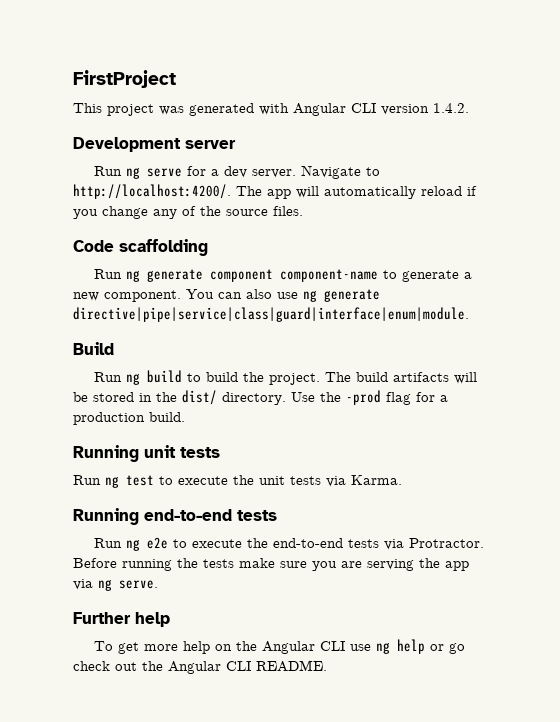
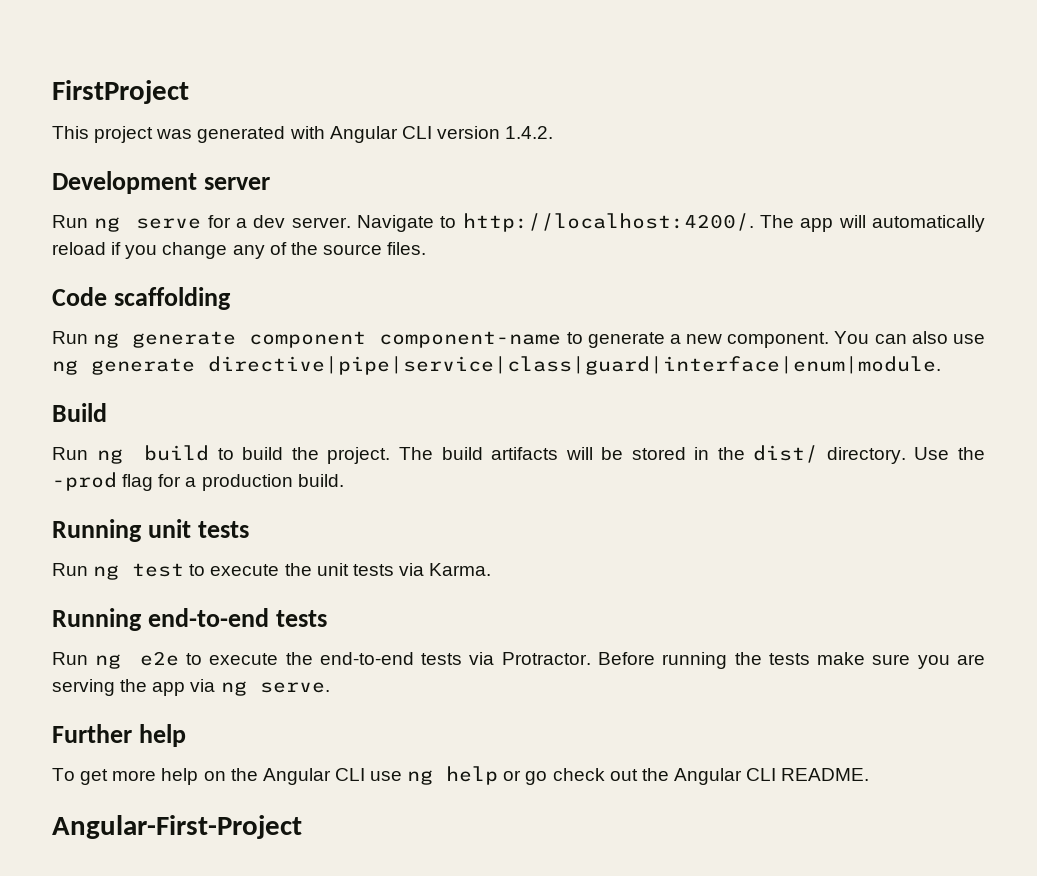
(327, 666) none -> [52,815,302,839] // Angular-First-Project

